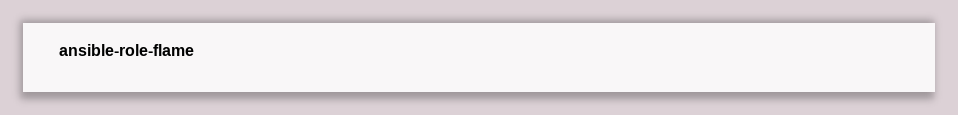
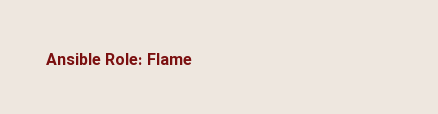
[59,44,194,56] ansible-role-flame -> [46,53,192,65] Ansible Role: Flame

